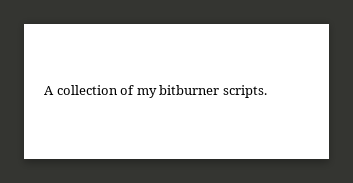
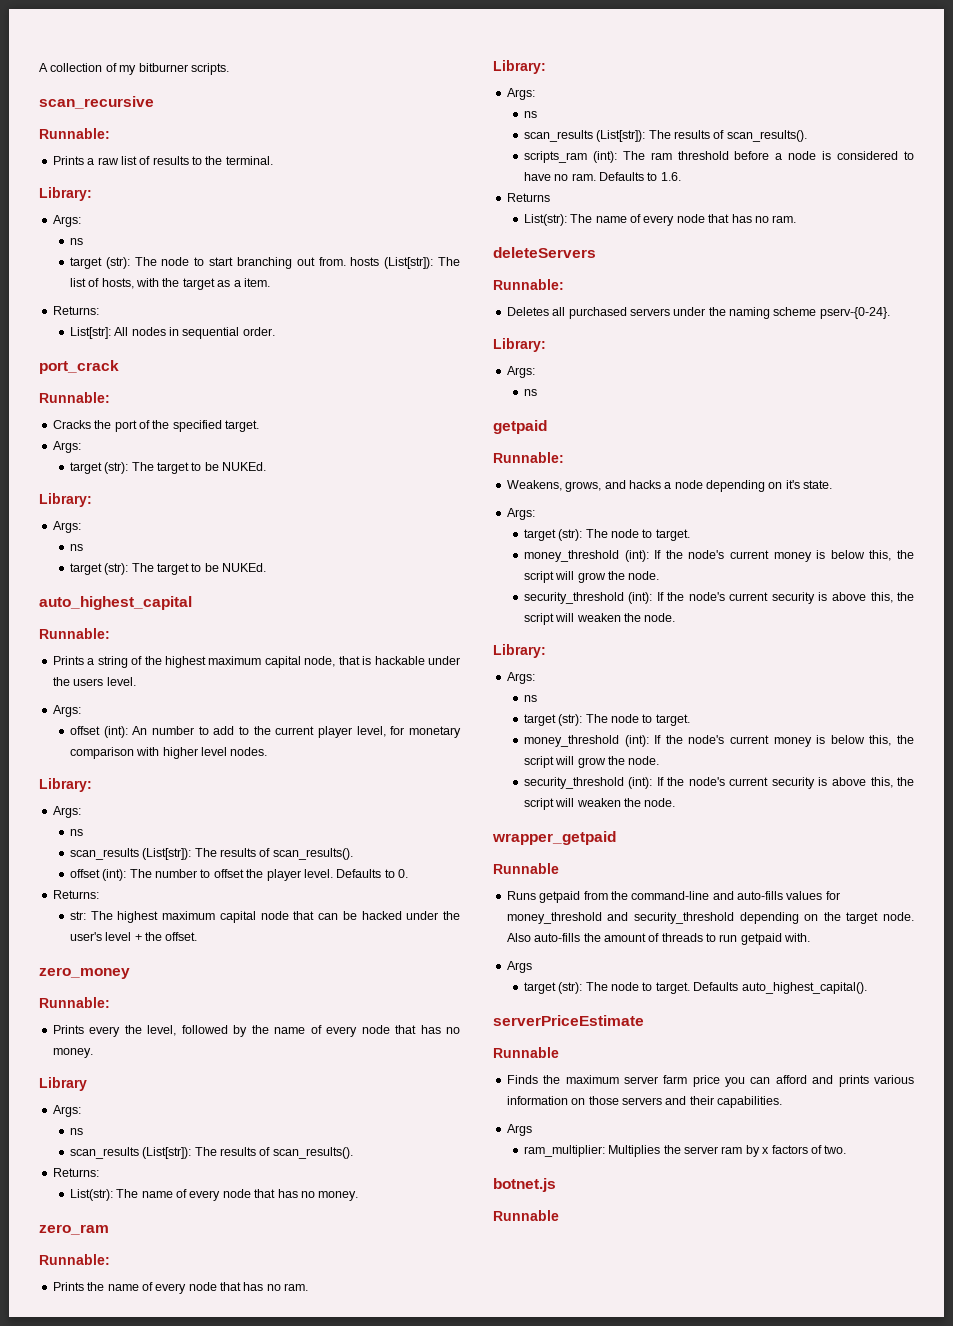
(267, 91) none -> [39,96,154,109] [39,128,110,139] [52,156,273,165] [39,187,92,201] [52,215,81,227] [69,238,83,245] [69,257,460,269] [69,278,270,290] [52,306,99,315] [69,327,275,339] [39,360,119,374] [39,392,110,403] [52,420,259,432] [52,441,81,453] [69,462,267,474] [39,493,92,507] [52,521,81,533] [69,544,83,551] [69,563,267,575] [39,596,192,610] [39,628,110,639] [52,656,460,668] [52,677,136,686] [52,705,81,717] [69,726,461,738] [69,747,268,759] [39,778,92,792] [52,806,81,818] [69,829,83,836] [69,848,353,860] [69,869,409,881] [52,890,99,899] [69,911,461,923] [69,932,198,941] [39,967,130,979] [39,997,110,1008] [52,1025,460,1037] [52,1048,93,1058] [39,1077,87,1091] [52,1105,81,1117] [69,1128,83,1135] [69,1147,353,1159] [52,1168,99,1177] [69,1189,359,1201] [39,1224,109,1235] [39,1254,110,1265] [52,1282,309,1294] [493,60,546,74] [506,88,535,100] [523,111,537,118] [523,130,807,142] [523,151,914,163] [523,172,681,181] [506,193,550,202] [523,214,797,226] [493,247,596,258] [493,279,564,290] [506,307,890,319] [493,338,546,352] [506,366,535,378] [523,389,537,396] [493,420,547,434] [493,452,564,463] [506,480,833,492] [506,508,535,520] [523,529,690,541] [523,550,914,562] [523,571,660,583] [523,592,915,604] [523,613,676,625] [493,644,546,658] [506,672,535,684] [523,695,537,702] [523,714,690,726] [523,735,914,747] [523,756,660,768] [523,777,915,789] [523,798,676,810] [492,831,616,845] [493,863,559,874] [506,891,840,903] [506,912,914,924] [506,933,811,945] [506,961,532,973] [523,982,867,994] [493,1015,644,1026] [493,1047,559,1058] [506,1075,914,1087] [506,1096,782,1108] [506,1124,532,1136] [523,1145,847,1157] [493,1178,556,1192] [493,1210,559,1221] // scan_recursive // Runnable: // Prints a raw list of results to the terminal. // Library: // Args: // ns // target (str): The node to start branching out from. hosts (List[str]): The list of hosts, with the target as a item. // Returns: // List[str]: All nodes in sequential order. // port_crack // Runnable: // Cracks the port of the specified target. // Args: // target (str): The target to be NUKEd. // Library: // Args: // ns // target (str): The target to be NUKEd. // auto_highest_capital // Runnable: // Prints a string of the highest maximum capital node, that is hackable under the users level. // Args: // offset (int): An number to add to the current player level, for monetary comparison with higher level nodes. // Library: // Args: // ns // scan_results (List[str]): The results of scan_results(). // offset (int): The number to offset the player level. Defaults to 0. // Returns: // str: The highest maximum capital node that can be hacked under the user's level + the offset. // zero_money // Runnable: // Prints every the level, followed by the name of every node that has no money. // Library // Args: // ns // scan_results (List[str]): The results of scan_results(). // Returns: // List(str): The name of every node that has no money. // zero_ram // Runnable: // Prints the name of every node that has no ram. // Library: // Args: // ns // scan_results (List[str]): The results of scan_results(). // scripts_ram (int): The ram threshold before a node is considered to have no ram. Defaults to 1.6. // Returns // List(str): The name of every node that has no ram. // deleteServers // Runnable: // Deletes all purchased servers under the naming scheme pserv-{0-24}. // Library: // Args: // ns // getpaid // Runnable: // Weakens, grows, and hacks a node depending on it's state. // Args: // target (str): The node to target. // money_threshold (int): If the node's current money is below this, the script will grow the node. // security_threshold (int): If the node's current security is above this, the script will weaken the node. // Library: // Args: // ns // target (str): The node to target. // money_threshold (int): If the node's current money is below this, the script will grow the node. // security_threshold (int): If the node's current security is above this, the script will weaken the node. // wrapper_getpaid // Runnable // Runs getpaid from the command-line and auto-fills values for money_threshold and security_threshold depending on the target node. Also auto-fills the amount of threads to run getpaid with. // Args // target (str): The node to target. Defaults auto_highest_capital(). // serverPriceEstimate // Runnable // Finds the maximum server farm price you can afford and prints various information on those servers and their capabilities. // Args // ram_multiplier: Multiplies the server ram by x factors of two. // botnet.js // Runnable

